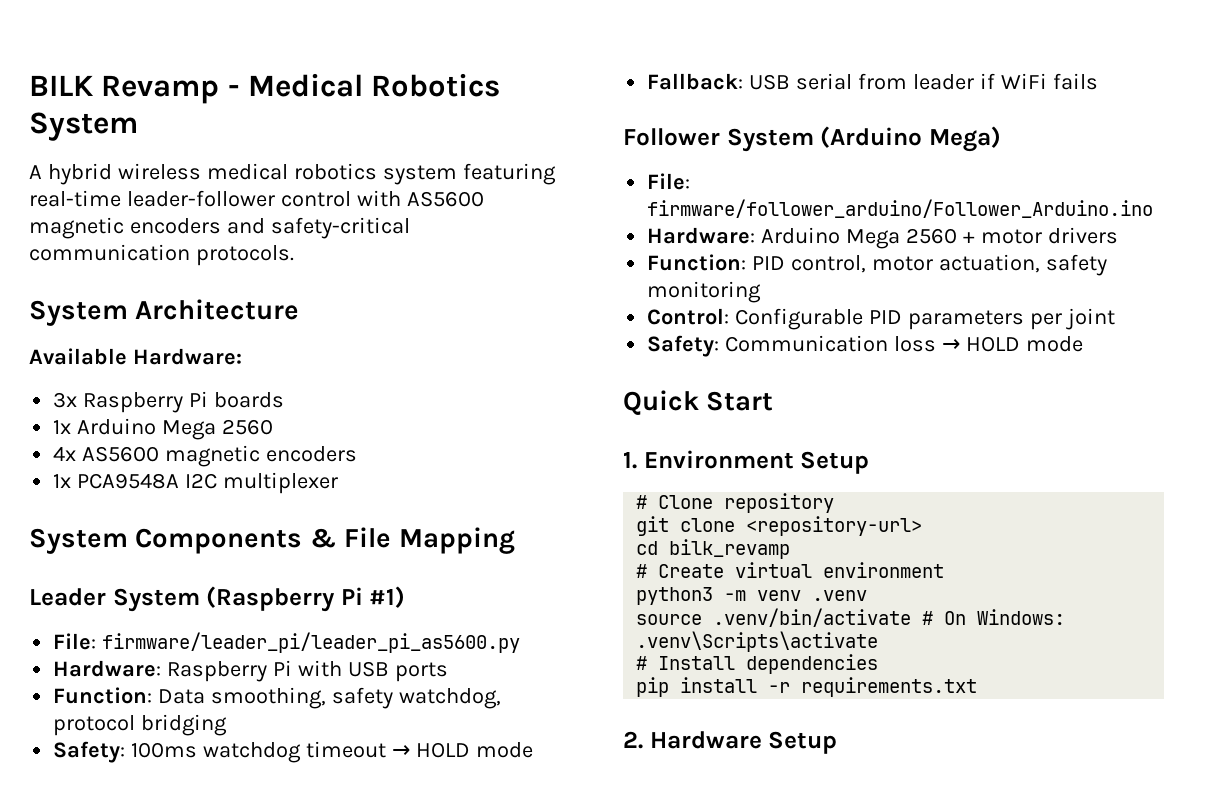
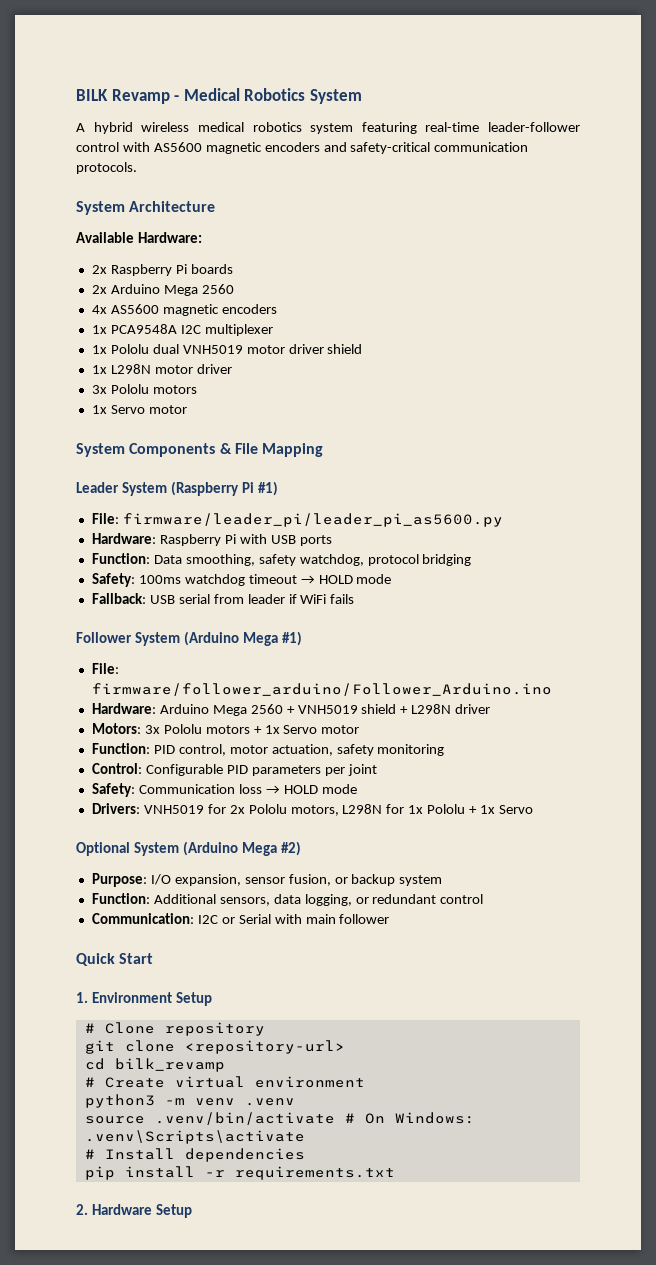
[53,392,78,408] 3x -> [91,265,107,274] 2x
[53,420,72,434] 1x -> [91,285,107,294] 2x
(339, 483) none -> [91,344,363,354] [91,364,232,374] [91,384,197,394] [91,405,187,414] // 1x Pololu dual VNH5019 motor driver shield // 1x L298N motor driver // 3x Pololu motors // 1x Servo motor
[928,126,1001,152] Mega) -> [243,631,303,646] Mega #1)
[980,227,1118,244] motor drivers -> [297,704,491,714] [91,723,360,734] VNH5019 shield + L298N driver // Motors: 3x Pololu motors + 1x Servo motor
(1083, 344) none -> [91,803,533,816] [76,841,302,856] [91,873,443,887] [91,893,484,906] [91,913,390,924] // Drivers: VNH5019 for 2x Pololu motors, L298N for 1x Pololu + 1x Servo // Optional System (Arduino Mega #2) // Purpose: I/O expansion, sensor fusion, or backup system // Function: Additional sensors, data logging, or redundant control // Communication: I2C or Serial with main follower

